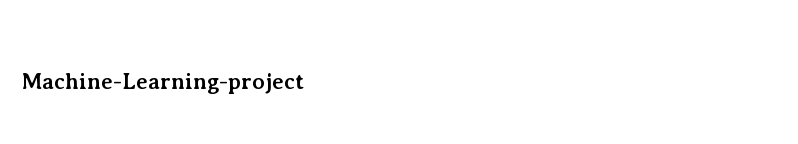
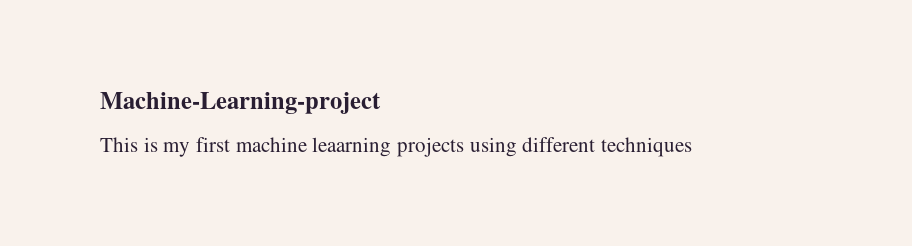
(304, 83) none -> [100,137,693,157] // This is my first machine leaarning projects using different techniques

